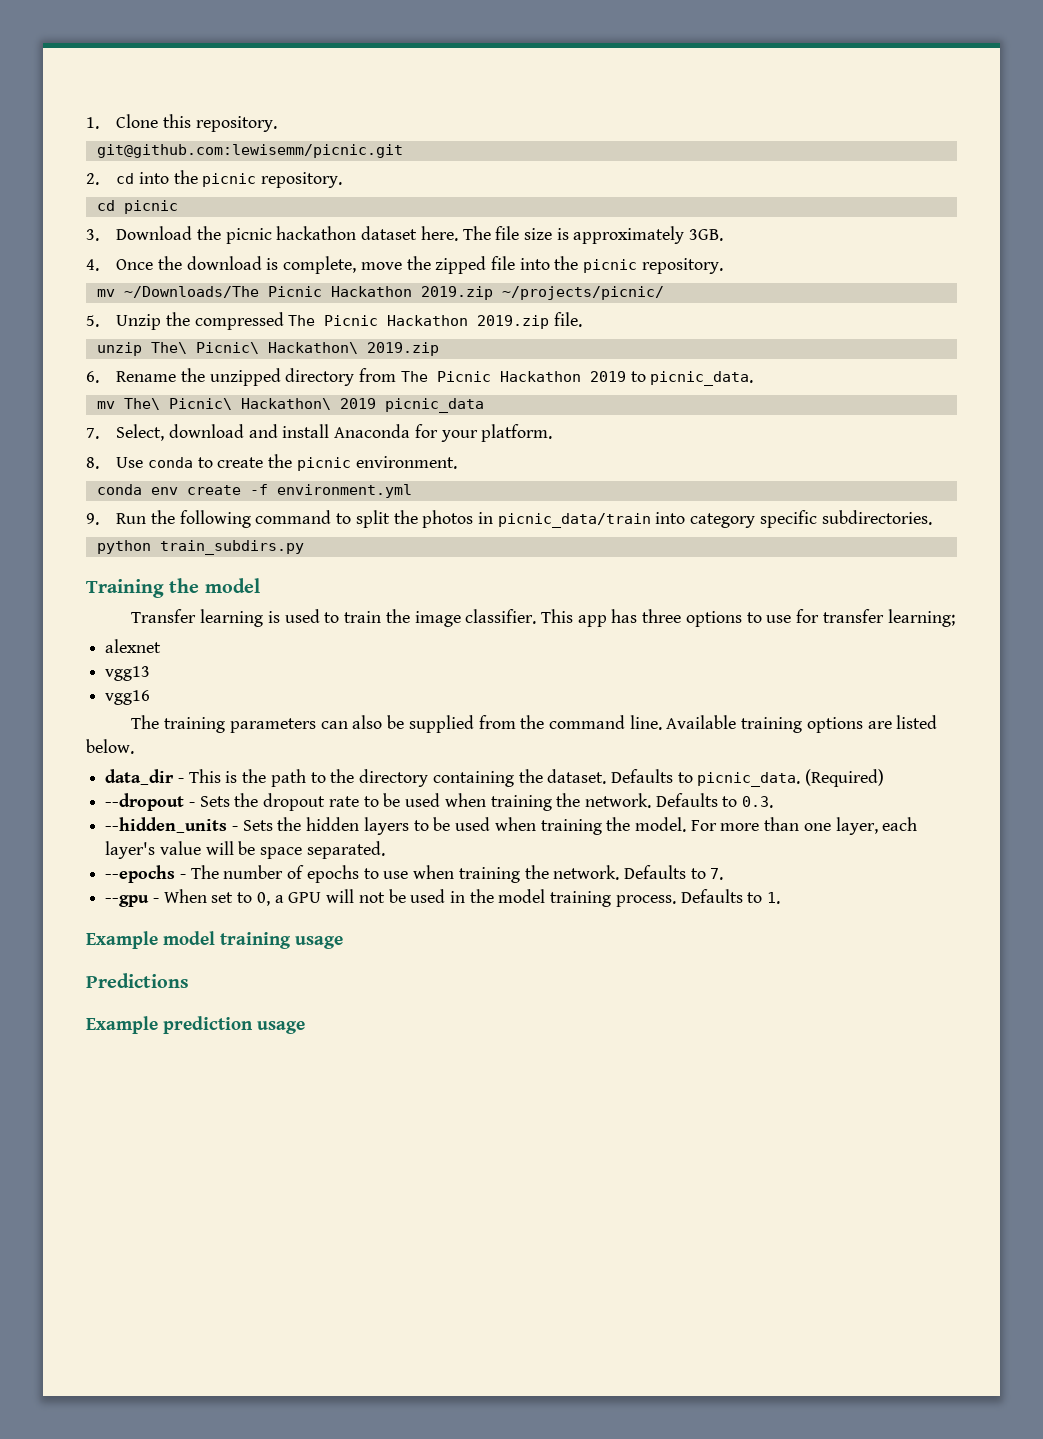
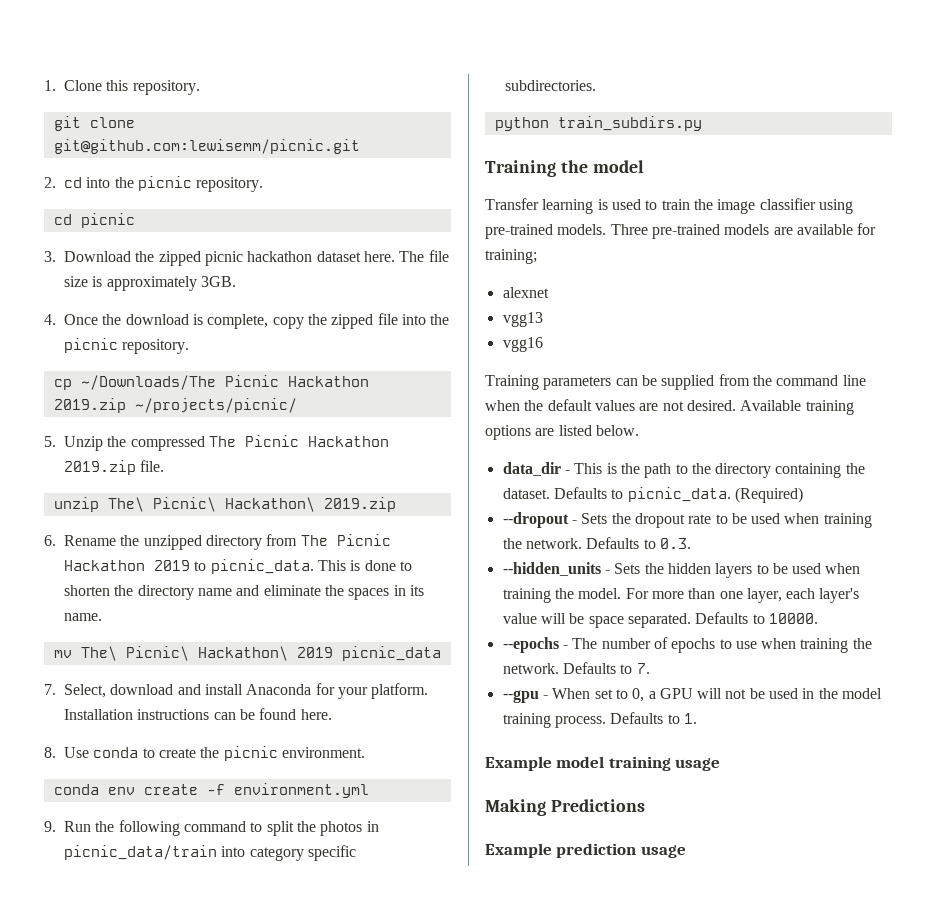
(277, 124) none -> [53,116,135,131] git clone
(221, 233) none -> [158,251,201,266] zipped
[360,262,402,270] move -> [272,317,304,329] copy
[96,289,115,297] mv -> [53,379,72,390] cp
(754, 378) none -> [317,560,412,571] [64,585,424,600] [64,613,102,621] This is done to shorten the directory name and eliminate the spaces in its name.
(553, 433) none -> [64,708,332,720] Installation instructions can be found here.
[465,609,955,627] classifier. This app has three options to use for transfer learning; -> [759,198,853,214] [485,223,877,239] [485,249,537,264] classifier using pre-trained models. Three pre-trained models are available for training;
[131,715,226,733] The training -> [485,375,539,390] Training
[352,715,383,729] also -> (638, 382) none
[629,715,662,730] line. -> [842,375,866,386] [485,399,736,411] line when the default values are not desired.
(385, 850) none -> [695,612,818,624] Defaults to 10000.
(343, 942) none -> [485,799,546,816] Making

